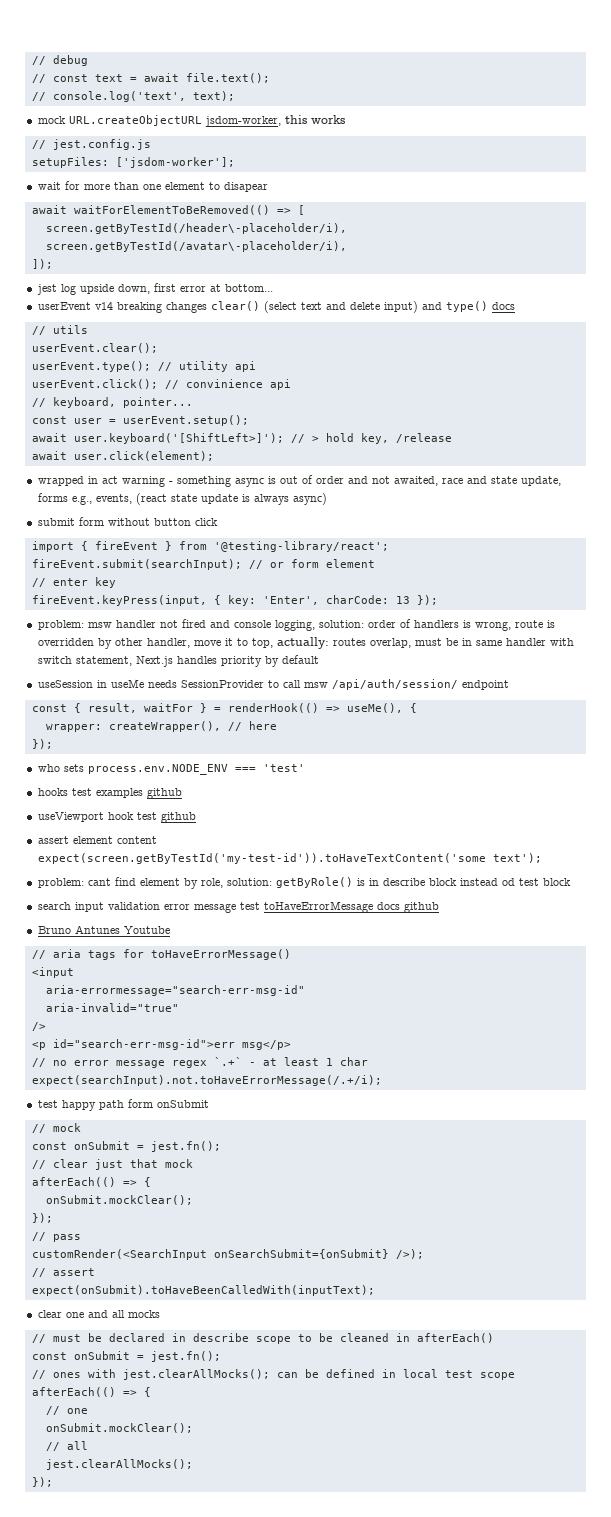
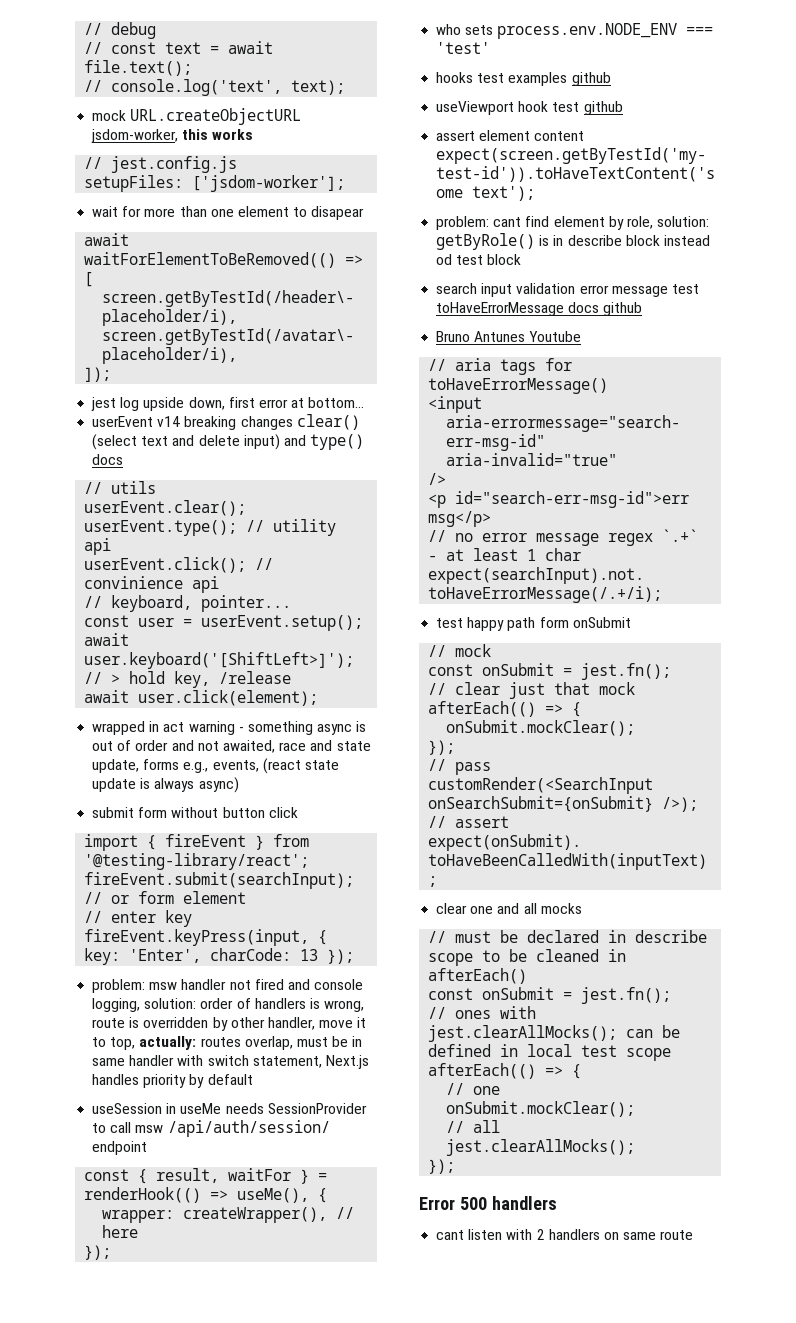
(53, 1482) none -> [419,1196,557,1210] [436,1229,694,1240] // Error 500 handlers // cant listen with 2 handlers on same route

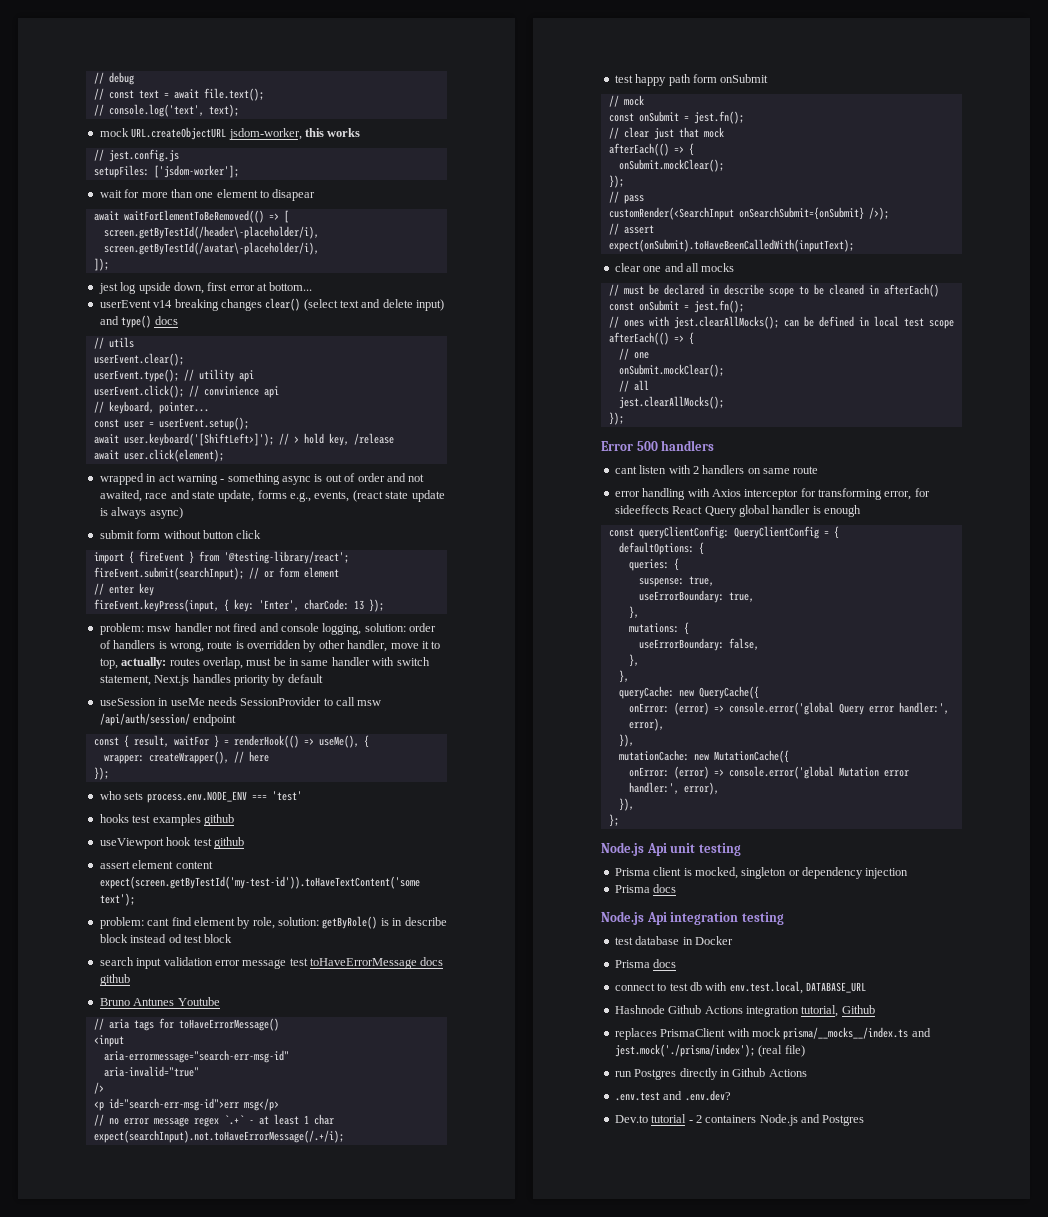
(694, 1235) none -> [614,488,930,500] [614,505,861,517] [608,526,839,539] [618,542,704,555] [628,558,679,571] [638,576,714,587] [638,590,754,603] [628,606,639,619] [628,622,689,635] [638,638,759,651] [628,654,639,667] [618,670,629,683] [618,686,759,699] [628,702,949,715] [628,718,664,731] [618,734,634,747] [618,750,789,763] [628,766,909,779] [628,782,719,795] [618,798,634,811] [608,814,619,827] [601,842,741,856] [614,867,909,879] [614,884,677,893] [601,911,784,925] [614,936,733,945] [614,959,677,968] [614,981,866,994] [614,1005,875,1017] [614,1027,931,1040] [614,1044,805,1057] [614,1068,807,1080] [614,1090,731,1101] [614,1114,865,1126] // error handling with Axios interceptor for transforming error, for sideeffects React Query global handler is enough // const queryClientConfig: QueryClientConfig = { // defaultOptions: { // queries: { // suspense: true, // useErrorBoundary: true, // }, // mutations: { // useErrorBoundary: false, // }, // }, // queryCache: new QueryCache({ // onError: (error) => console.error('global Query error handler:', error), // }), // mutationCache: new MutationCache({ // onError: (error) => console.error('global Mutation error handler:', error), // }), // }; // Node.js Api unit testing // Prisma client is mocked, singleton or dependency injection // Prisma docs // Node.js Api integration testing // test database in Docker // Prisma docs // connect to test db with env.test.local, DATABASE_URL // Hashnode Github Actions integration tutorial, Github // replaces PrismaClient with mock prisma/__mocks__/index.ts and jest.mock('./prisma/index'); (real file) // run Postgres directly in Github Actions // .env.test and .env.dev? // Dev.to tutorial - 2 containers Node.js and Postgres

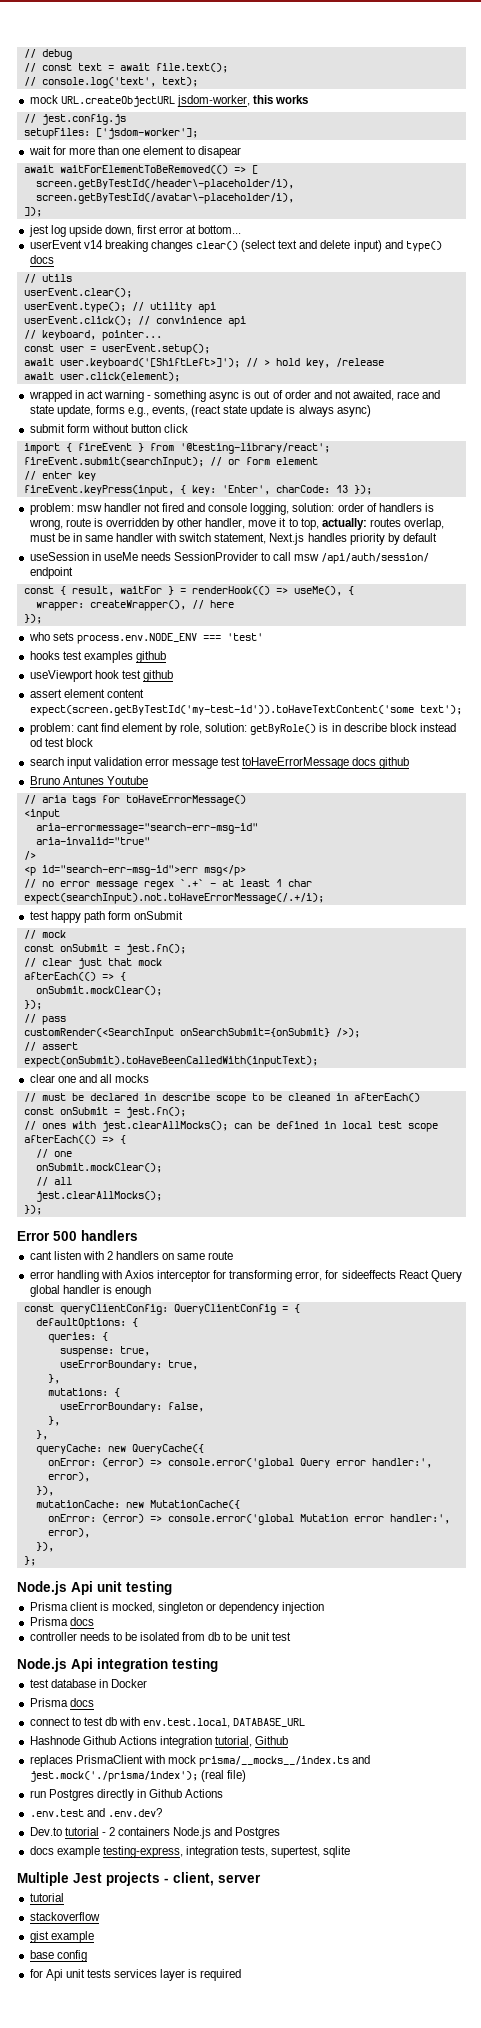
(677, 888) none -> [29,1632,291,1641] // controller needs to be isolated from db to be unit test
(865, 1120) none -> [29,1846,351,1858] [17,1872,261,1886] [29,1893,64,1902] [29,1912,100,1921] [29,1931,94,1943] [29,1950,87,1962] [29,1969,242,1981] // docs example testing-express, integration tests, supertest, sqlite // Multiple Jest projects - client, server // tutorial // stackoverflow // gist example // base config // for Api unit tests services layer is required

